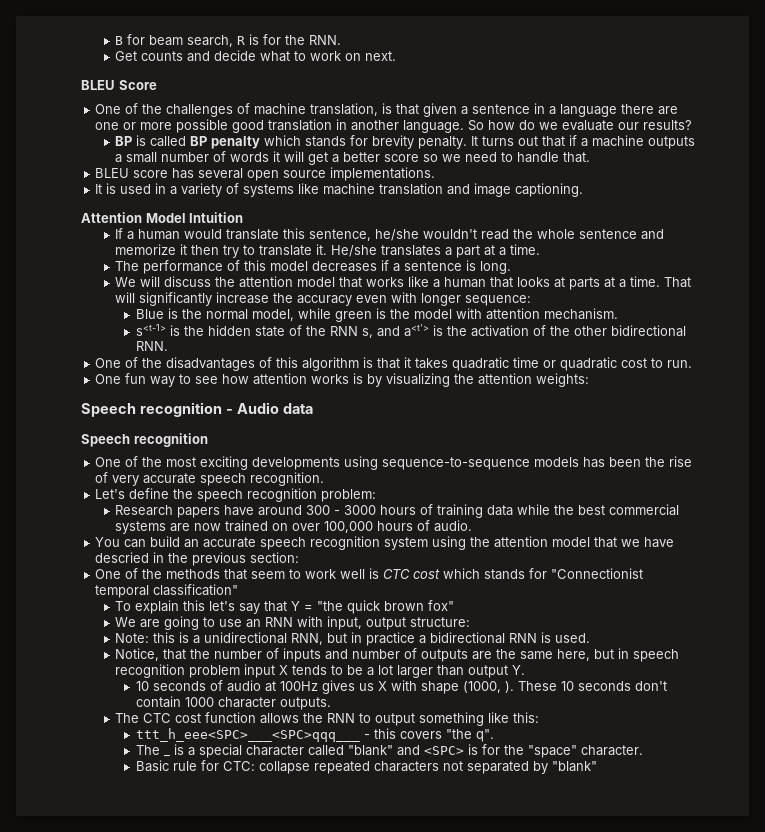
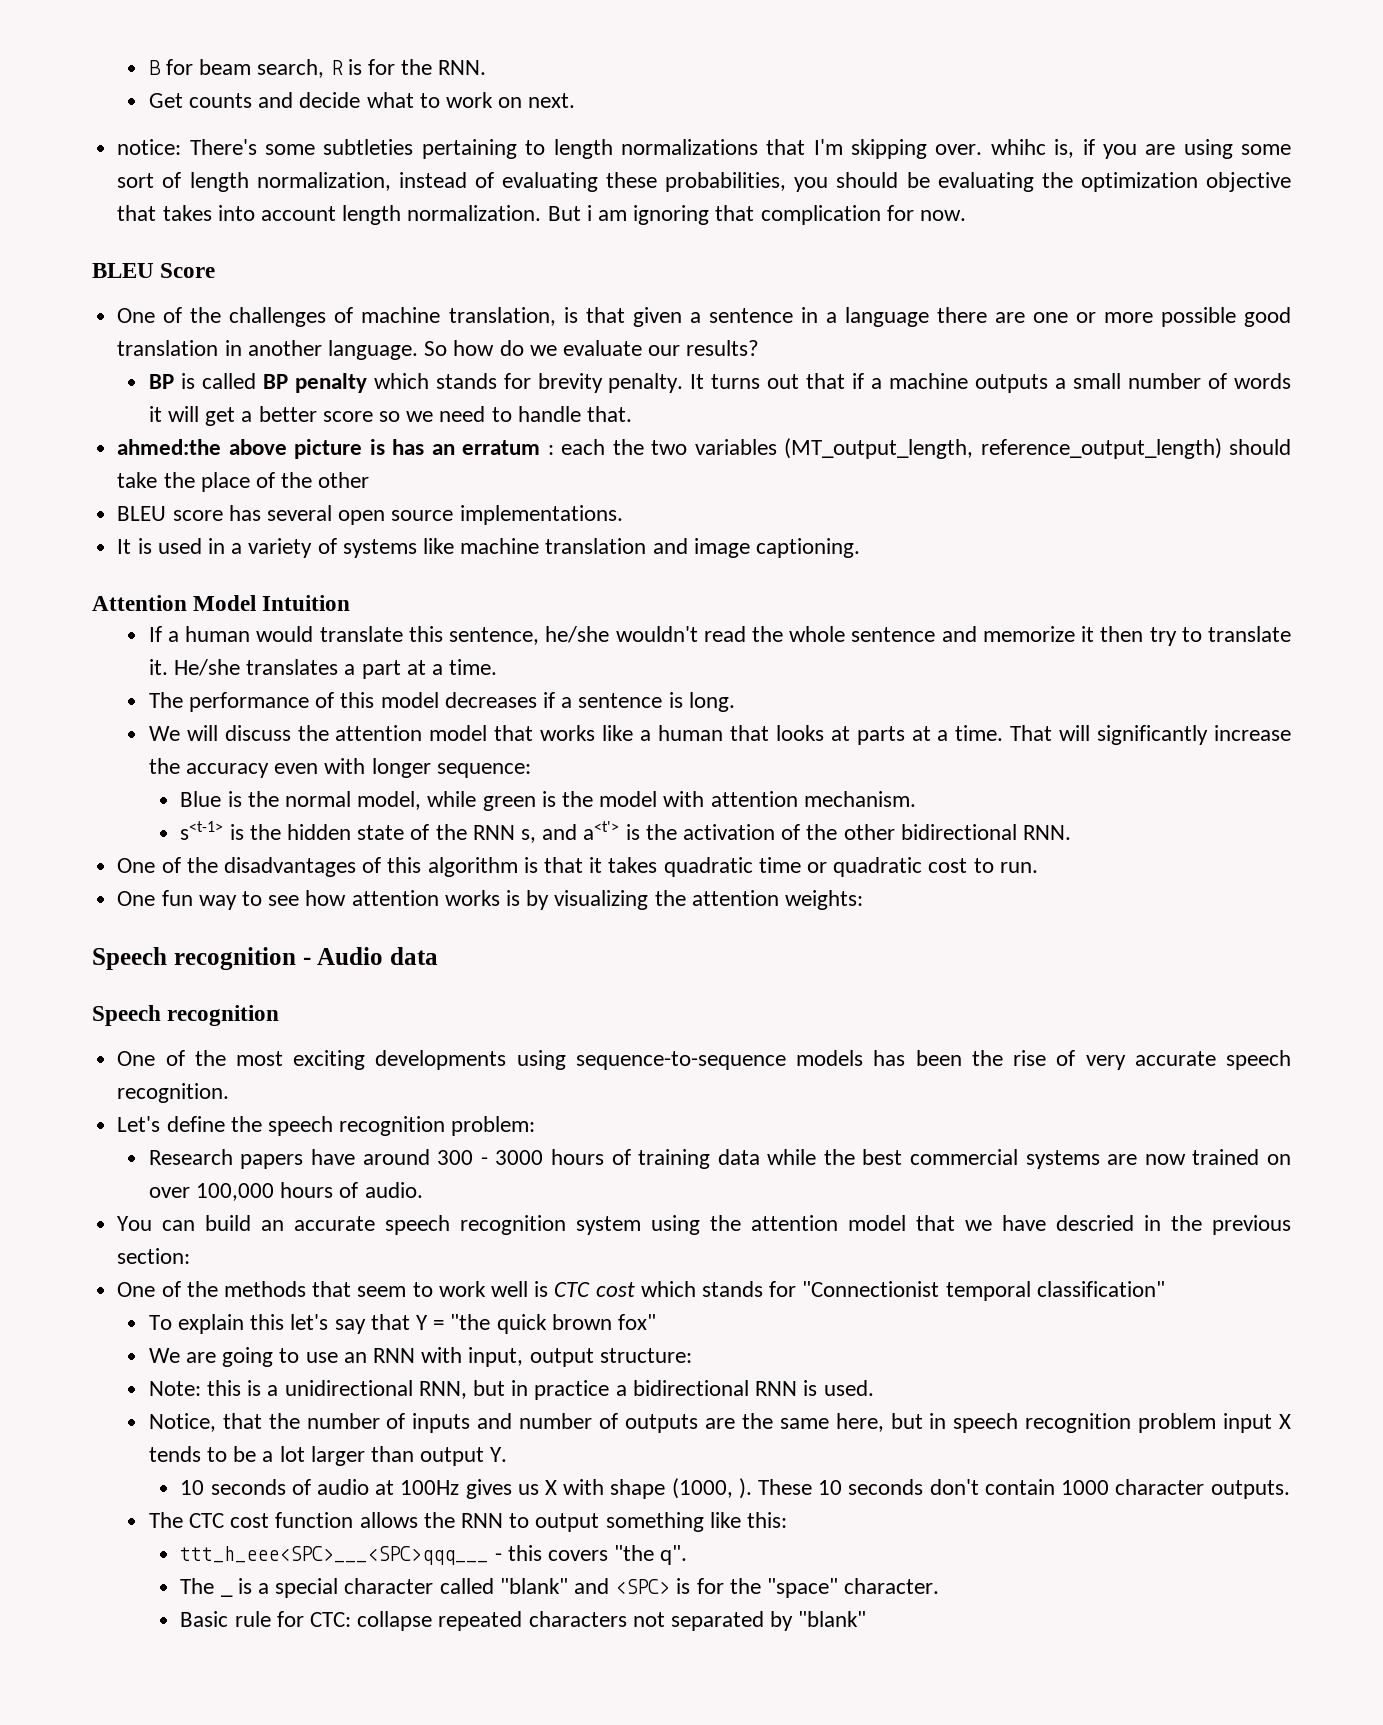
(397, 56) none -> [117,139,1292,159] [117,172,1291,192] [117,205,967,225] // notice: There's some subtleties pertaining to length normalizations that I'm skipping over. whihc is, if you are using some sort of length normalization, instead of evaluating these probabilities, you should be evaluating the optimization objective that takes into account length normalization. But i am ignoring that complication for now.
(591, 157) none -> [117,438,1292,459] [117,472,370,492] // ahmed:the above picture is has an erratum : each the two variables (MT_output_length, reference_output_length) should take the place of the other

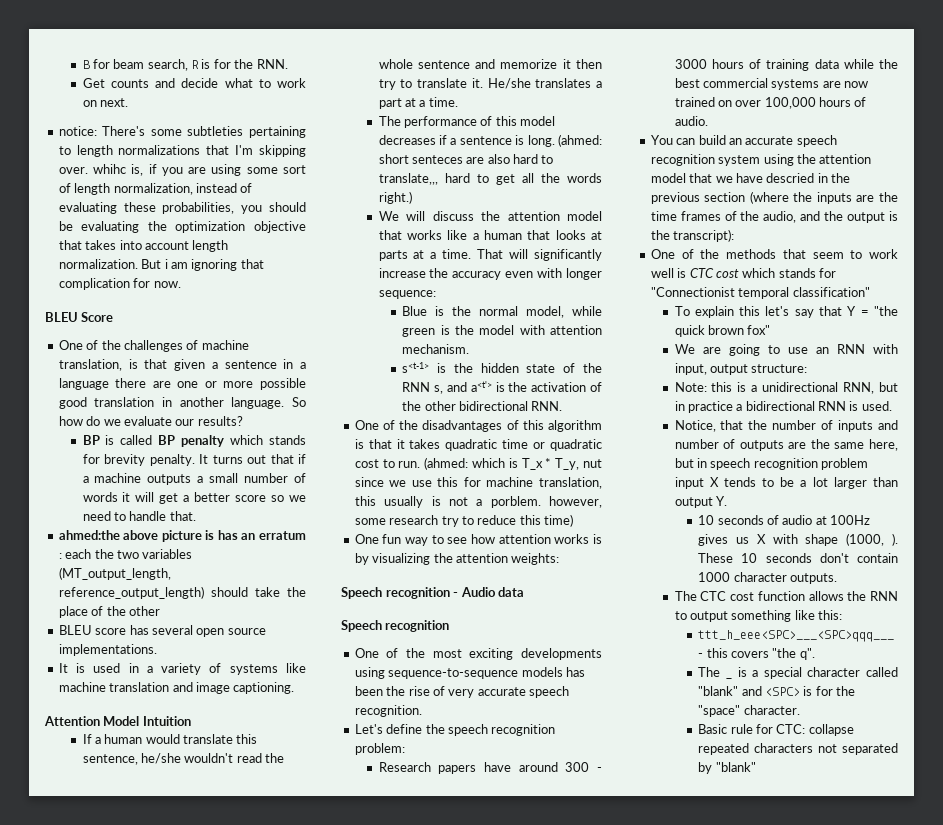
(735, 702) none -> [558,134,602,147] [378,154,554,164] [378,173,602,185] [378,191,412,204] (ahmed: short senteces are also hard to translate,,, hard to get all the words right.)
(1038, 867) none -> [424,457,602,470] [354,477,602,489] [354,496,602,508] [354,514,573,527] (ahmed: which is T_x * T_y, nut since we use this for machine translation, this usually is not a porblem. however, some research try to reduce this time)
[117,1248,191,1264] section: -> [704,191,898,204] [650,211,898,223] [650,229,735,242] section (where the inputs are the time frames of the audio, and the output is the transcript):

